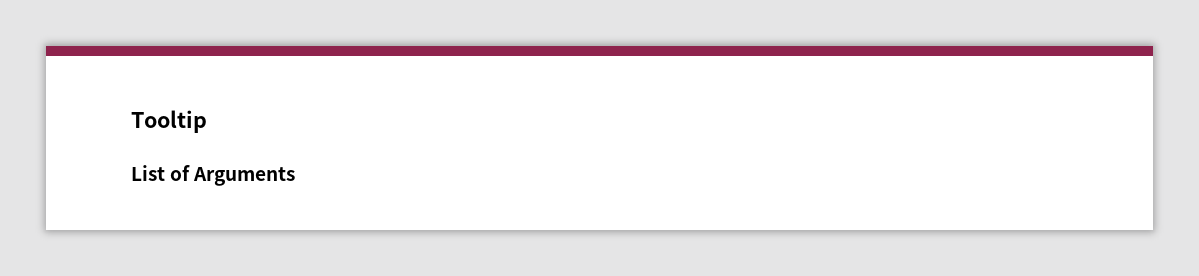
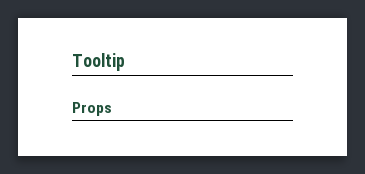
[131,165,296,186] List of Arguments -> [72,102,112,116] Props

